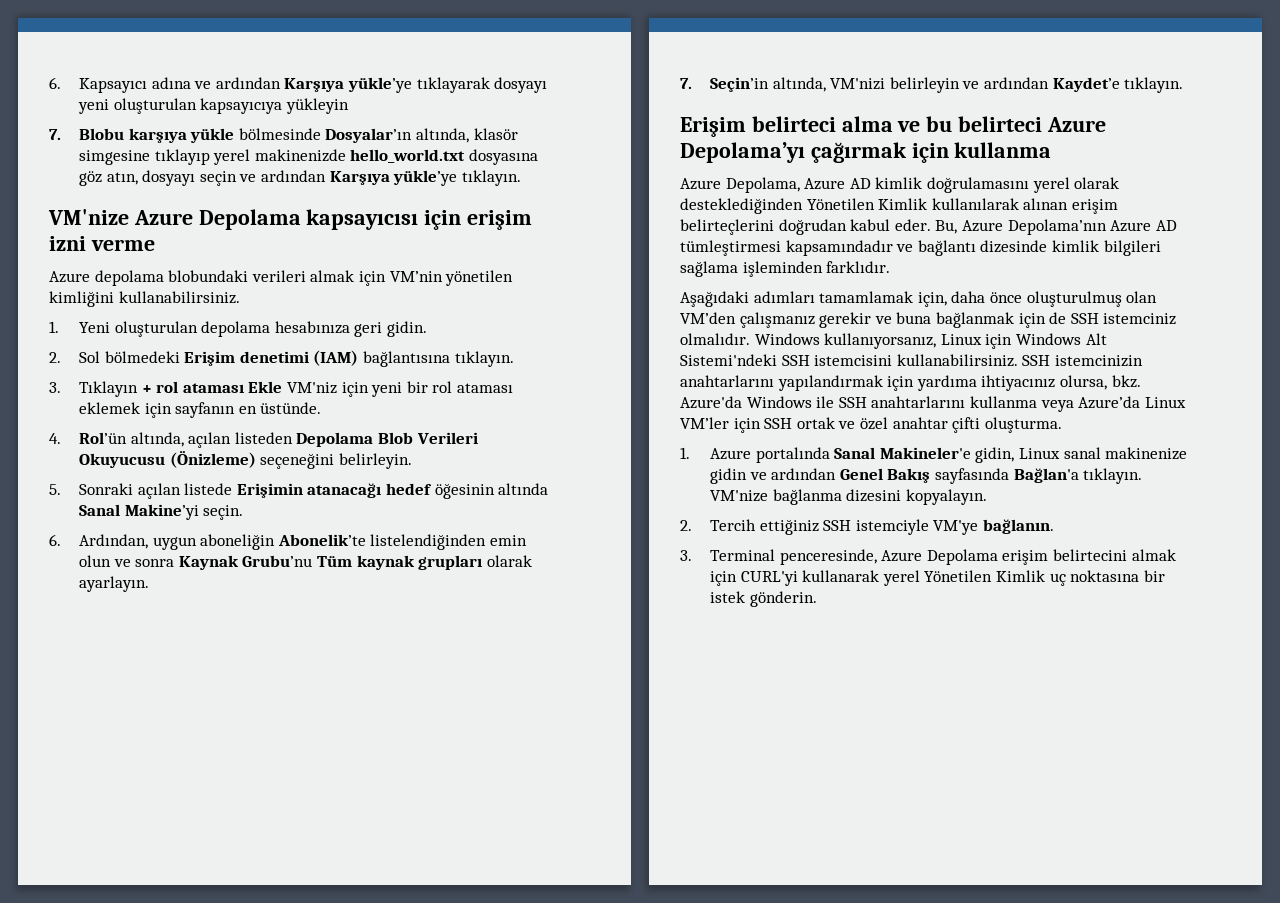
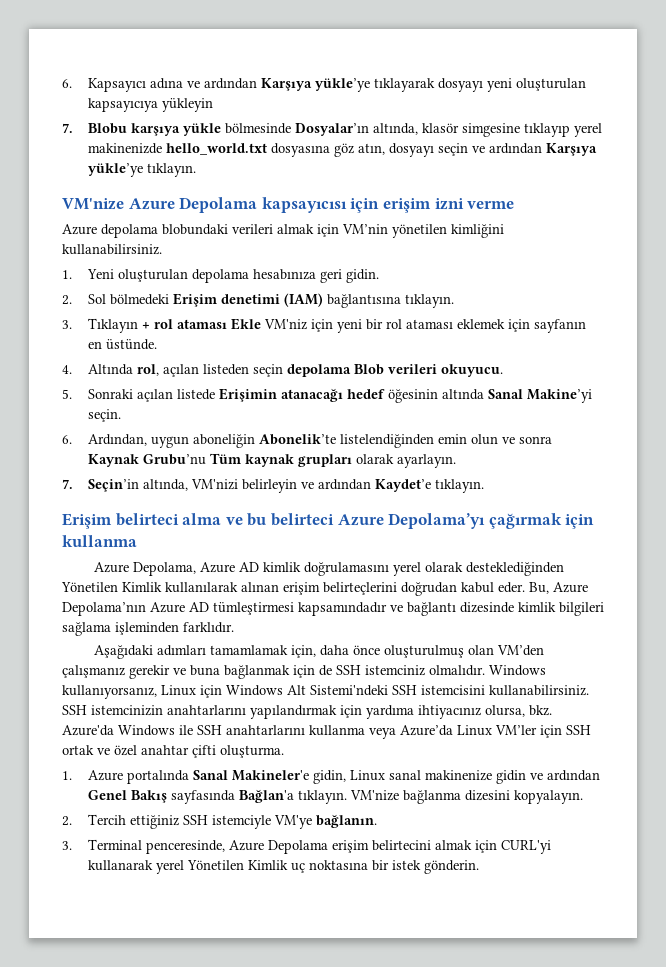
[79,432,478,448] [79,451,412,469] Rol’ün altında, açılan listeden Depolama Blob Verileri Okuyucusu (Önizleme) seçeneğini belirleyin. -> [88,364,504,377] Altında rol, açılan listeden seçin depolama Blob verileri okuyucu.

